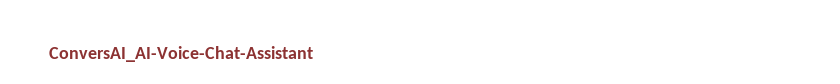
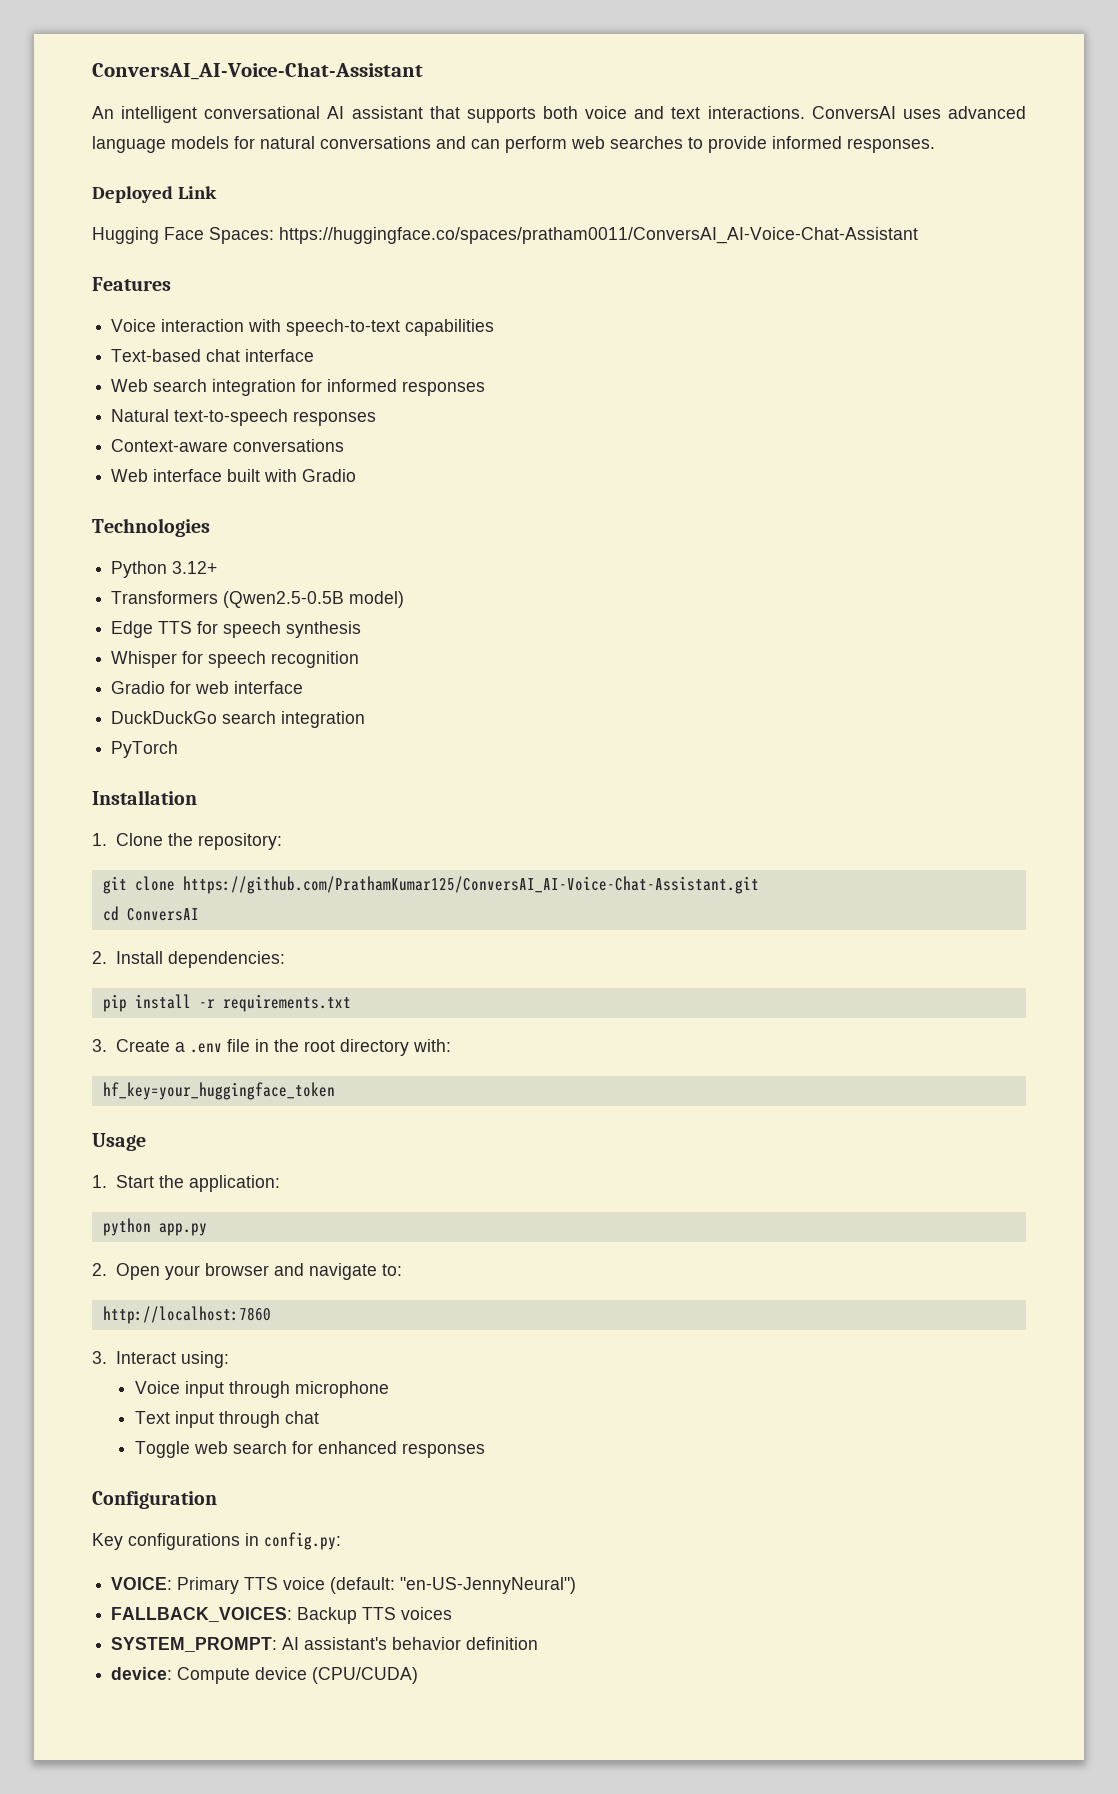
(313, 54) none -> [92,106,1026,123] [92,136,935,153] [92,186,217,203] [92,227,918,244] [92,277,171,291] [111,319,495,336] [111,349,315,362] [111,379,486,396] [111,409,377,426] [111,439,345,452] [111,469,357,482] [92,518,210,537] [111,561,218,578] [111,591,405,608] [111,621,362,638] [111,651,360,668] [111,681,304,694] [111,711,366,728] [111,741,179,758] [92,790,197,805] [92,833,282,850] [102,876,759,894] [102,906,199,921] [92,951,285,968] [102,994,351,1012] [92,1039,451,1056] [102,1082,335,1100] [92,1133,146,1151] [92,1175,280,1192] [102,1218,207,1236] [92,1263,402,1280] [102,1306,271,1324] [92,1351,229,1368] [135,1381,390,1398] [135,1411,320,1428] [135,1441,486,1458] [92,1491,217,1509] [92,1532,341,1550] [111,1577,577,1594] [111,1607,453,1624] [111,1637,539,1652] [111,1667,419,1684] // An intelligent conversational AI assistant that supports both voice and text interactions. ConversAI uses advanced language models for natural conversations and can perform web searches to provide informed responses. // Deployed Link // Hugging Face Spaces: https://huggingface.co/spaces/pratham0011/ConversAI_AI-Voice-Chat-Assistant // Features // Voice interaction with speech-to-text capabilities // Text-based chat interface // Web search integration for informed responses // Natural text-to-speech responses // Context-aware conversations // Web interface built with Gradio // Technologies // Python 3.12+ // Transformers (Qwen2.5-0.5B model) // Edge TTS for speech synthesis // Whisper for speech recognition // Gradio for web interface // DuckDuckGo search integration // PyTorch // Installation // 1. Clone the repository: // git clone https://github.com/PrathamKumar125/ConversAI_AI-Voice-Chat-Assistant.git // cd ConversAI // 2. Install dependencies: // pip install -r requirements.txt // 3. Create a .env file in the root directory with: // hf_key=your_huggingface_token // Usage // 1. Start the application: // python app.py // 2. Open your browser and navigate to: // http://localhost:7860 // 3. Interact using: // Voice input through microphone // Text input through chat // Toggle web search for enhanced responses // Configuration // Key configurations in config.py: // VOICE: Primary TTS voice (default: "en-US-JennyNeural") // FALLBACK_VOICES: Backup TTS voices // SYSTEM_PROMPT: AI assistant's behavior definition // device: Compute device (CPU/CUDA)

